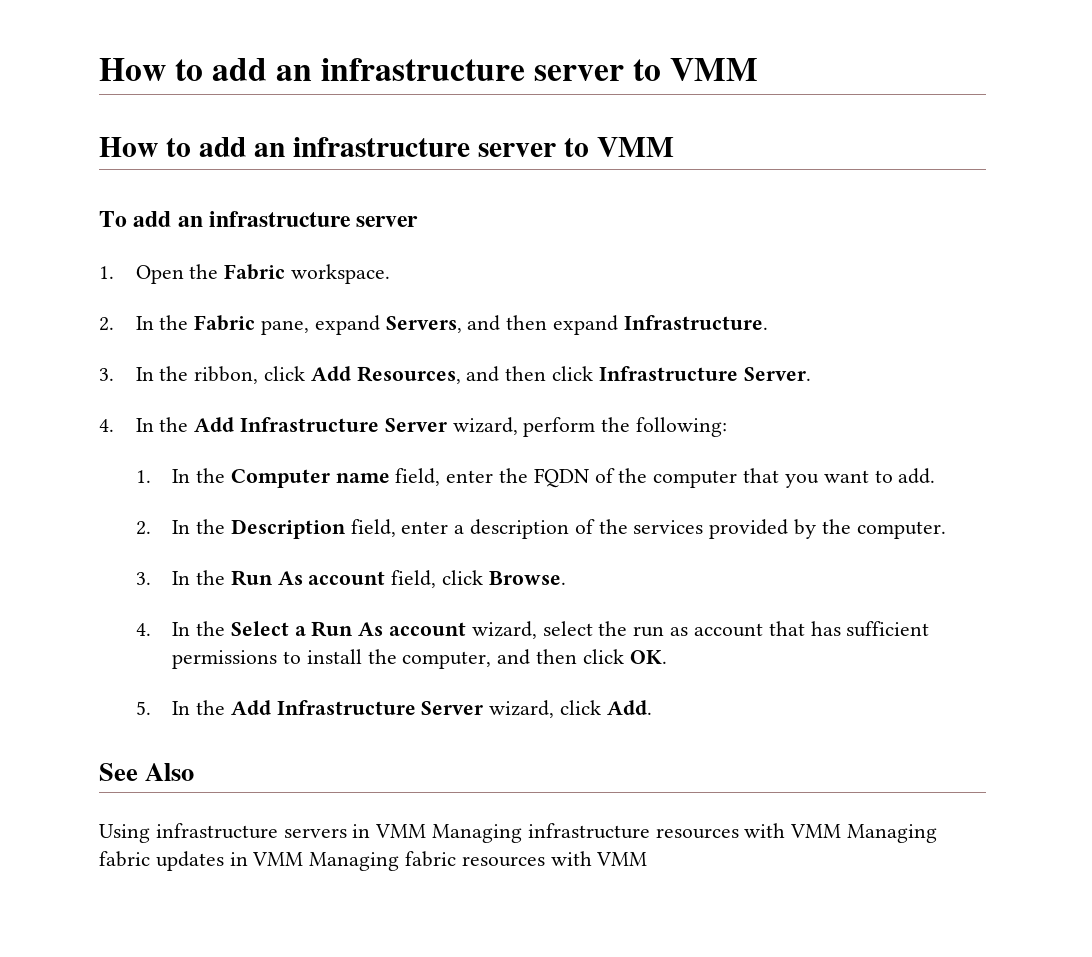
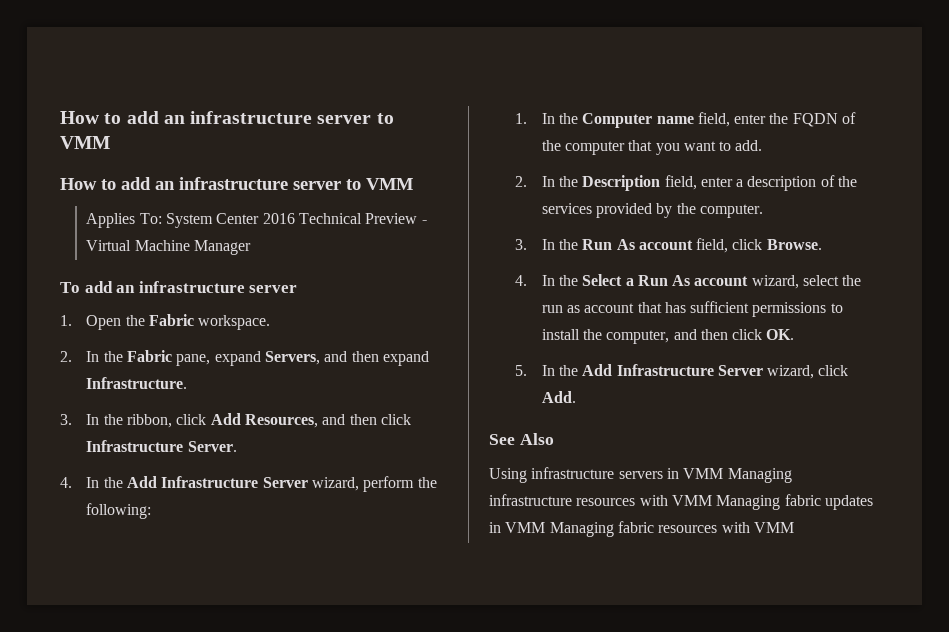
(674, 147) none -> [86,213,427,228] [86,240,251,255] // Applies To: System Center 2016 Technical Preview - Virtual Machine Manager

